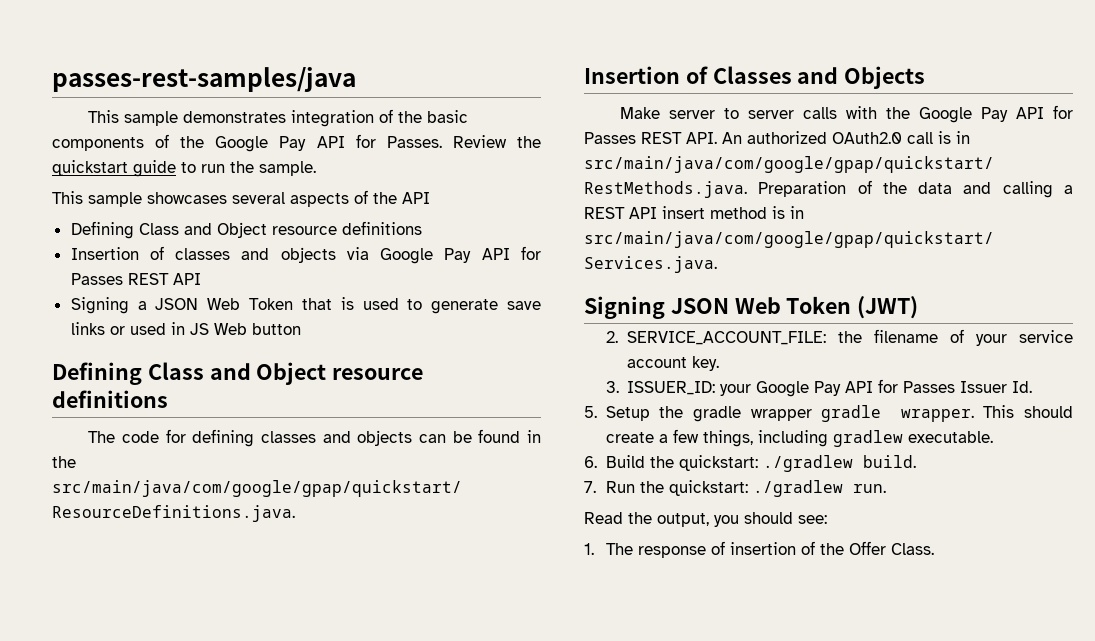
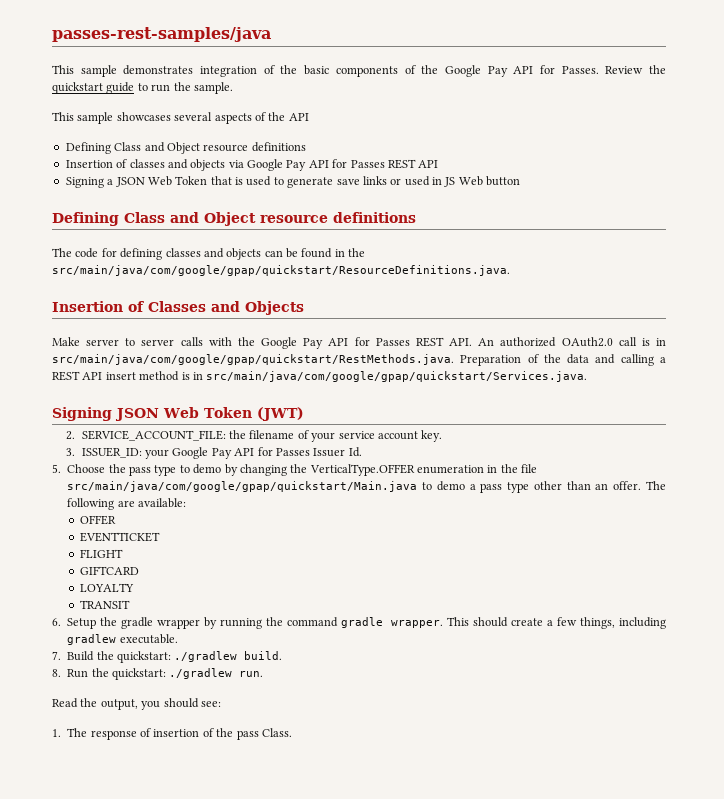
[605,406,812,422] Setup the gradle wrapper -> [67,464,538,476] [67,481,666,493] [67,498,186,510] [80,515,117,525] [80,532,161,542] [80,549,124,558] [80,566,140,575] [80,583,135,592] [80,600,131,609] [52,617,339,629] Choose the pass type to demo by changing the VerticalType.OFFER enumeration in the file src/main/java/com/google/gpap/quickstart/Main.java to demo a pass type other than an offer. The following are available: // OFFER // EVENTTICKET // FLIGHT // GIFTCARD // LOYALTY // TRANSIT // 6. Setup the gradle wrapper by running the command
[584,456,597,468] 6. -> [52,651,61,660] 7.
[584,481,596,493] 7. -> [52,669,61,677] 8.
[848,541,886,555] Offer -> [236,730,259,740] pass

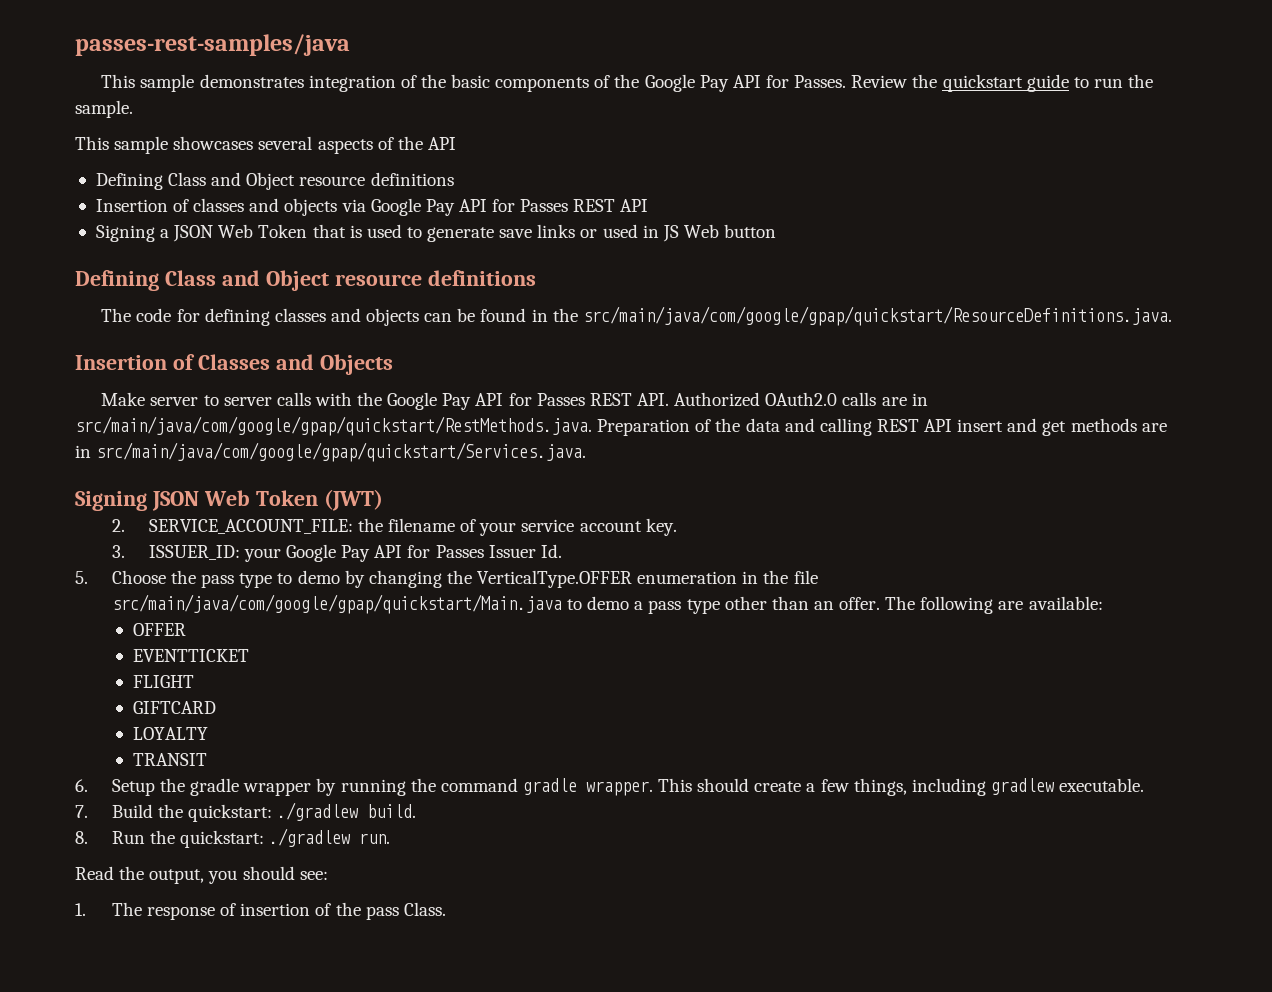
[478,337,650,347] An authorized OAuth2.0 call is -> [674,392,907,407] Authorized OAuth2.0 calls are
[660,357,667,363] a -> (872, 427) none
[139,371,190,381] method is -> [1007,418,1167,436] and get methods are

